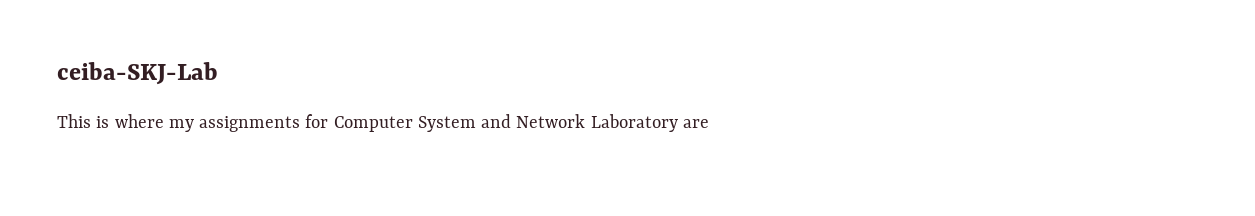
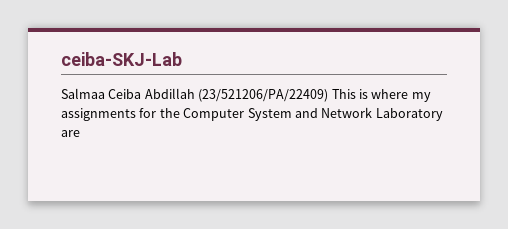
(218, 73) none -> [61,88,329,102] Salmaa Ceiba Abdillah (23/521206/PA/22409)
(329, 121) none -> [159,108,180,118] the

